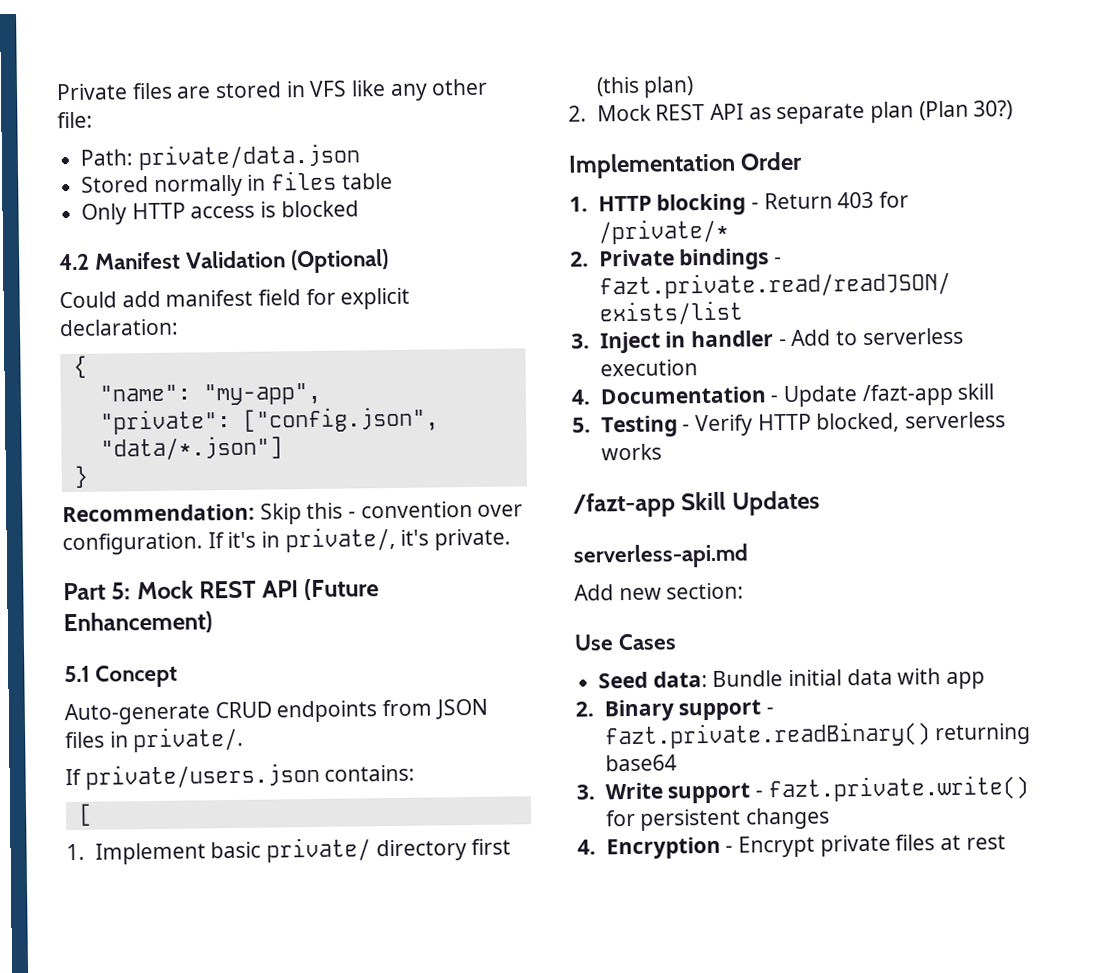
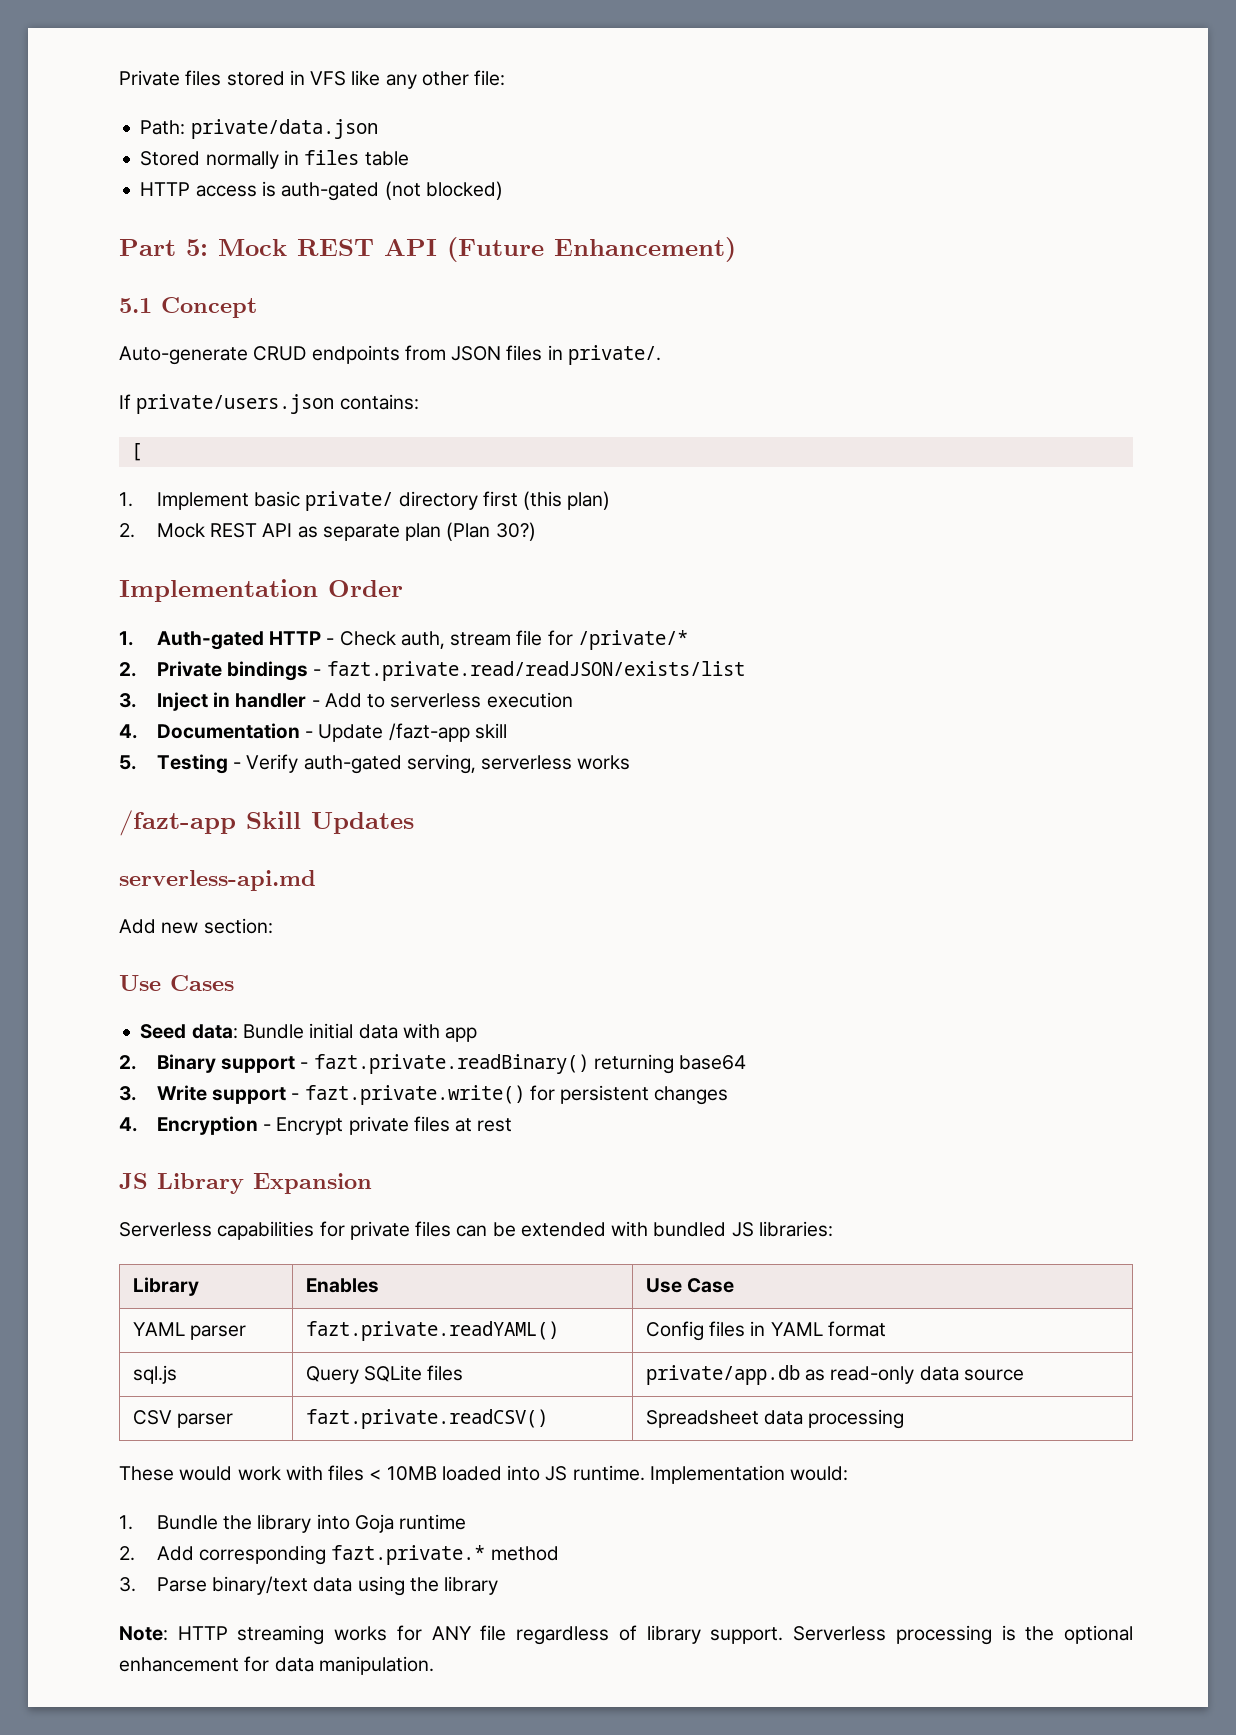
[176,86,212,99] are -> (222, 78) none
[81,203,128,225] Only -> (409, 158) none
[280,200,359,218] [59,249,390,274] [59,287,411,310] [59,318,179,337] [72,355,87,378] [98,382,321,406] [99,406,439,435] [99,435,283,461] [73,465,88,488] [62,500,524,525] [62,526,512,556] blocked // 4.2 Manifest Validation (Optional) // Could add manifest field for explicit declaration: // { // "name": "my-app", // "private": ["config.json", "data/*.json"] // } // Recommendation: Skip this - convention over configuration. If it's in private/, it's private. -> [281,181,503,201] auth-gated (not blocked)
[597,191,875,216] HTTP blocking - Return 403 -> [156,630,543,650] Auth-gated HTTP - Check auth, stream file
[757,412,901,433] HTTP blocked, -> [303,754,476,774] auth-gated serving,
(1006, 842) none -> [119,1173,372,1194] [119,1221,833,1240] [132,1277,199,1296] [305,1278,379,1293] [645,1278,735,1293] [132,1322,247,1340] [305,1321,559,1341] [645,1321,886,1341] [132,1365,177,1384] [305,1365,464,1384] [645,1365,1024,1385] [132,1410,234,1428] [305,1409,548,1429] [645,1409,905,1429] [119,1465,849,1484] [119,1514,467,1533] [119,1545,559,1565] [119,1576,499,1596] [119,1625,1134,1645] [119,1656,434,1675] // JS Library Expansion // Serverless capabilities for private files can be extended with bundled JS libraries: // Library | Enables | Use Case // YAML parser | fazt.private.readYAML() | Config files in YAML format // sql.js | Query SQLite files | private/app.db as read-only data source // CSV parser | fazt.private.readCSV() | Spreadsheet data processing // These would work with files < 10MB loaded into JS runtime. Implementation would: // 1. Bundle the library into Goja runtime // 2. Add corresponding fazt.private.* method // 3. Parse binary/text data using the library // Note: HTTP streaming works for ANY file regardless of library support. Serverless processing is the optional enhancement for data manipulation.

